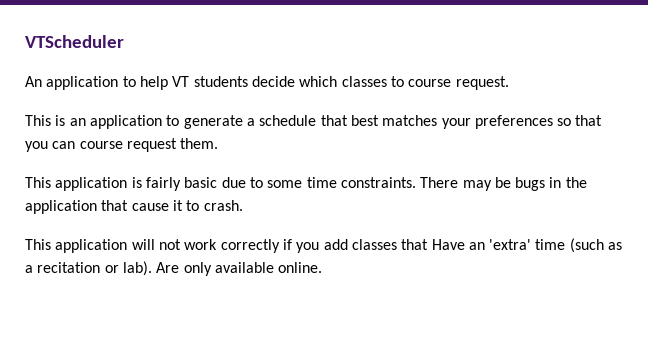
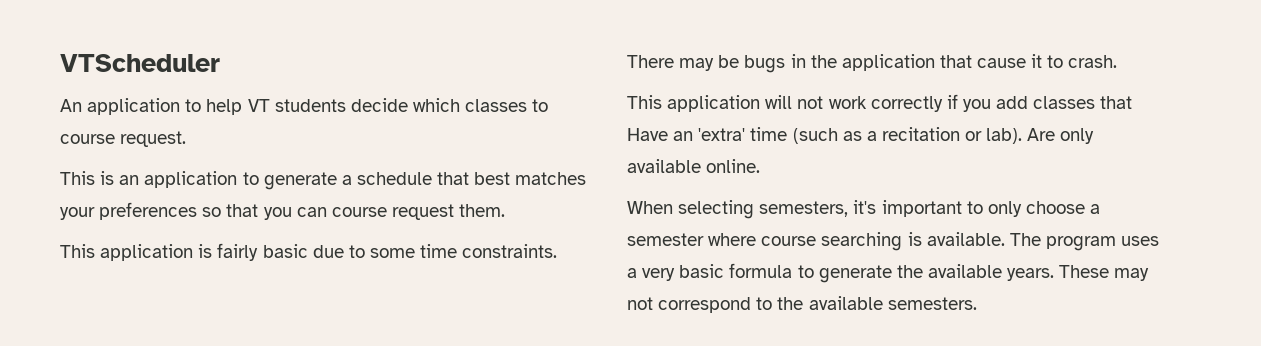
(323, 267) none -> [627,200,1101,219] [627,232,1160,251] [627,263,1150,283] [627,296,977,313] // When selecting semesters, it's important to only choose a semester where course searching is available. The program uses a very basic formula to generate the available years. These may not correspond to the available semesters.

